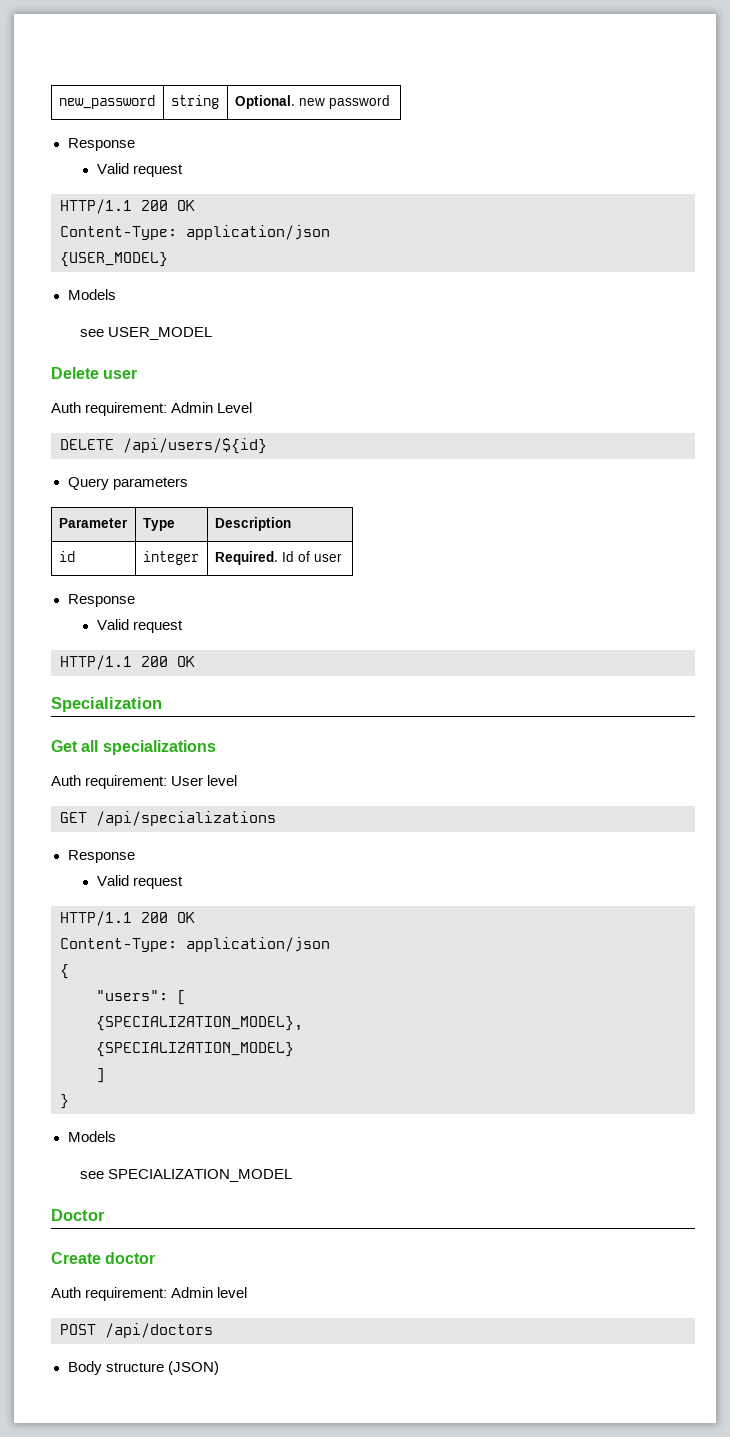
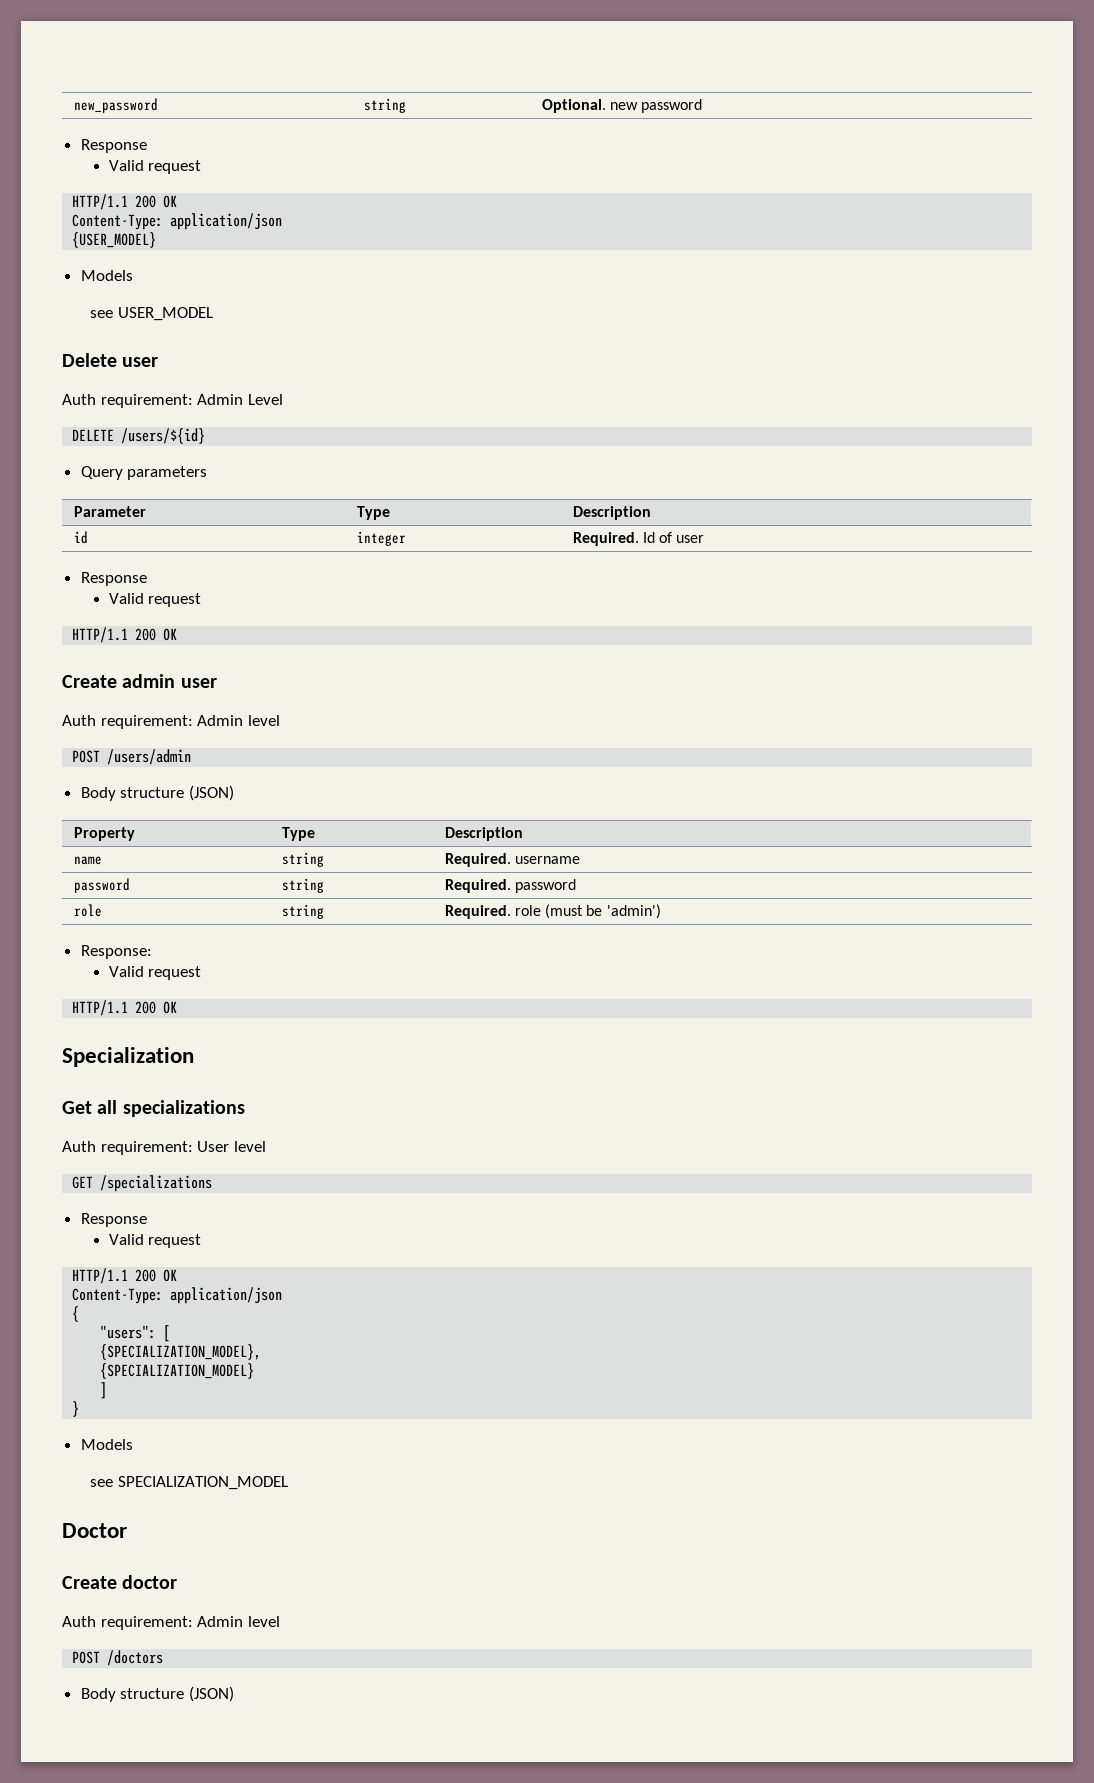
[123,438,267,454] /api/users/${id} -> [121,428,206,444] /users/${id}
(195, 661) none -> [62,674,217,688] [62,715,280,729] [72,749,192,765] [80,785,234,801] [73,827,135,841] [281,827,315,841] [444,827,523,841] [73,856,102,865] [281,852,324,867] [444,853,581,867] [73,878,130,893] [281,878,324,893] [444,879,577,893] [73,904,102,917] [281,904,324,919] [444,904,661,919] [80,945,152,959] [108,966,202,980] [72,1000,178,1016] // Create admin user // Auth requirement: Admin level // POST /users/admin // Body structure (JSON) // Property | Type | Description // name | string | Required. username // password | string | Required. password // role | string | Required. role (must be 'admin') // Response: // Valid request // HTTP/1.1 200 OK
[96,811,276,826] /api/specializations -> [100,1175,213,1192] /specializations
[105,1323,213,1338] /api/doctors -> [107,1650,164,1666] /doctors

